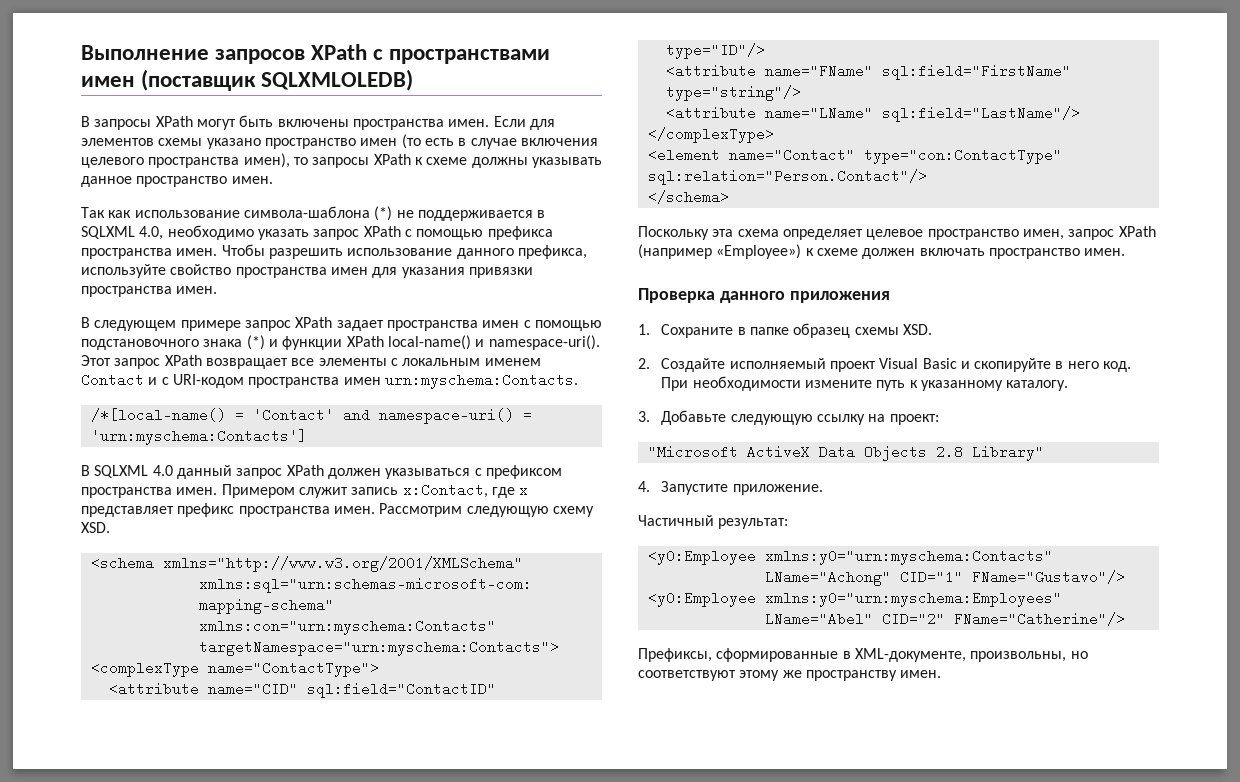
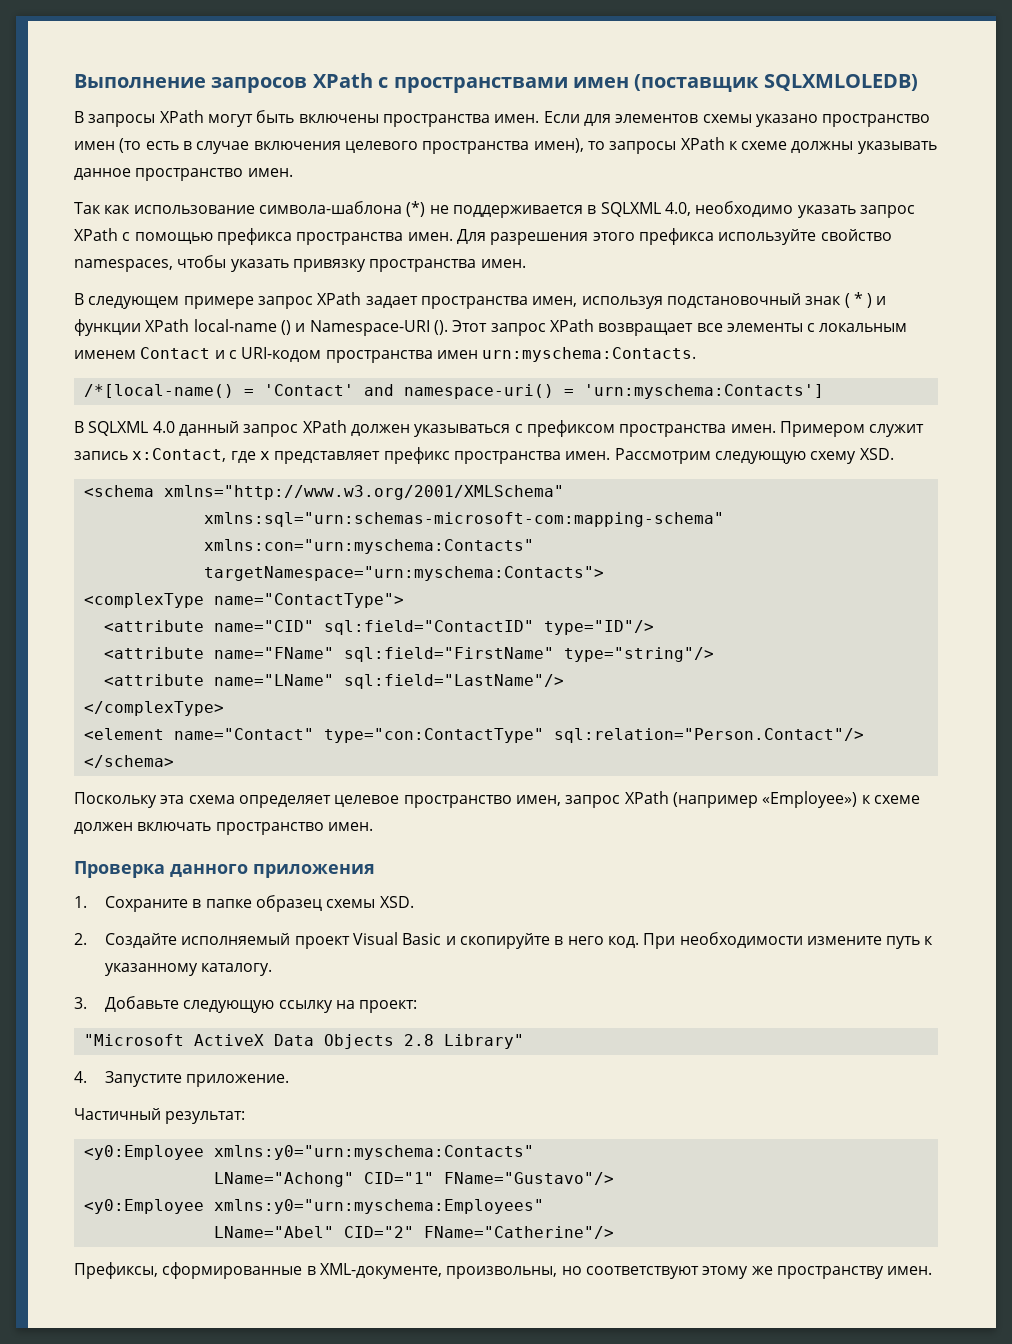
[221,244,587,259] [81,264,533,278] Чтобы разрешить использование данного префикса, используйте свойство пространства имен для указания привязки -> [456,228,892,245] [74,255,366,272] Для разрешения этого префикса используйте свойство namespaces, чтобы указать привязку
[482,320,602,331] [81,335,600,350] имен с помощью подстановочного знака (*) и функции XPath local-name() и namespace-uri(). -> [532,292,887,309] [74,319,448,336] имен, используя подстановочный знак ( * ) и функции XPath local-name () и Namespace-URI ().

